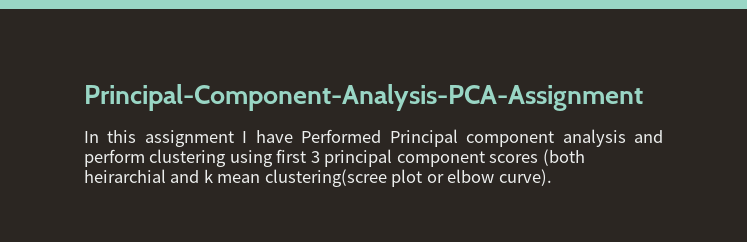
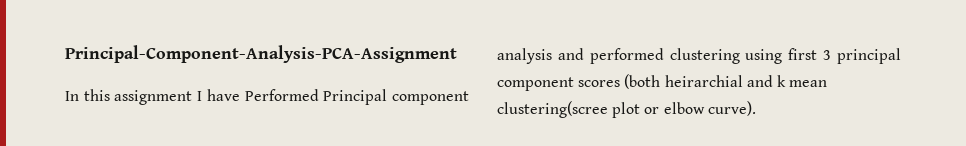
[84,149,145,167] perform -> [589,48,664,64] performed

